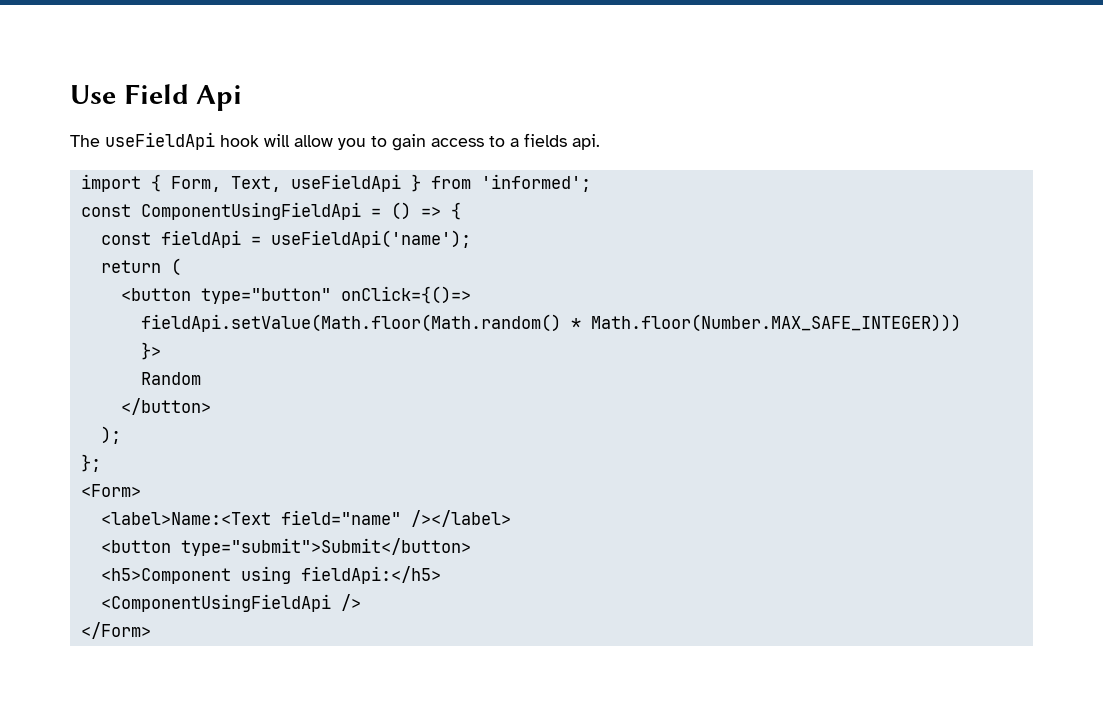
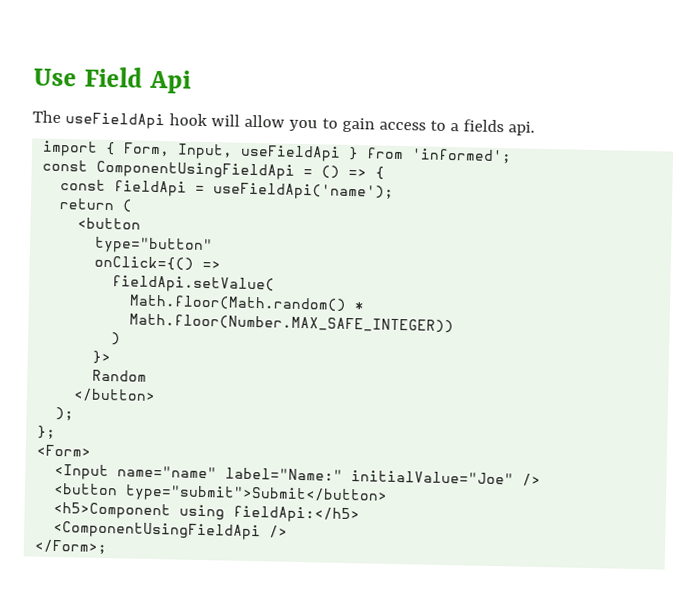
[230,176,281,192] Text, -> [177,143,234,160] Input,
(191, 294) none -> (142, 223) //
[340,286,471,304] [140,314,961,332] onClick={()=> // fieldApi.setValue(Math.floor(Math.random() * Math.floor(Number.MAX_SAFE_INTEGER))) -> [94,255,222,271] [112,275,276,294] [129,294,365,312] [129,313,455,334] [111,332,122,346] // onClick={() => // fieldApi.setValue( // Math.floor(Math.random() * Math.floor(Number.MAX_SAFE_INTEGER)) // )
[100,510,511,527] <label>Name:<Text field="name" /></label> -> [54,463,542,486] <Input name="name" label="Name:" initialValue="Joe" />
[80,622,151,639] </Form> -> [34,539,108,555] </Form>;

